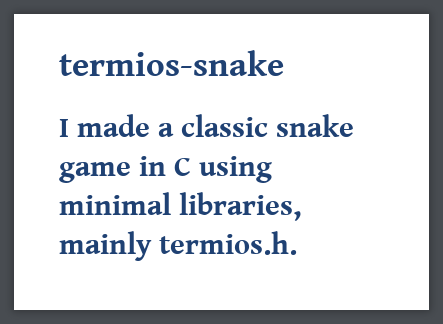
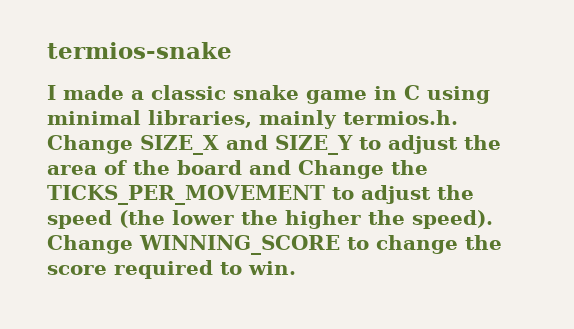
(298, 243) none -> [47,135,501,155] [47,160,428,179] [47,185,474,205] [47,210,493,229] [47,235,502,255] [47,260,296,279] Change SIZE_X and SIZE_Y to adjust the area of the board and Change the TICKS_PER_MOVEMENT to adjust the speed (the lower the higher the speed). Change WINNING_SCORE to change the score required to win.

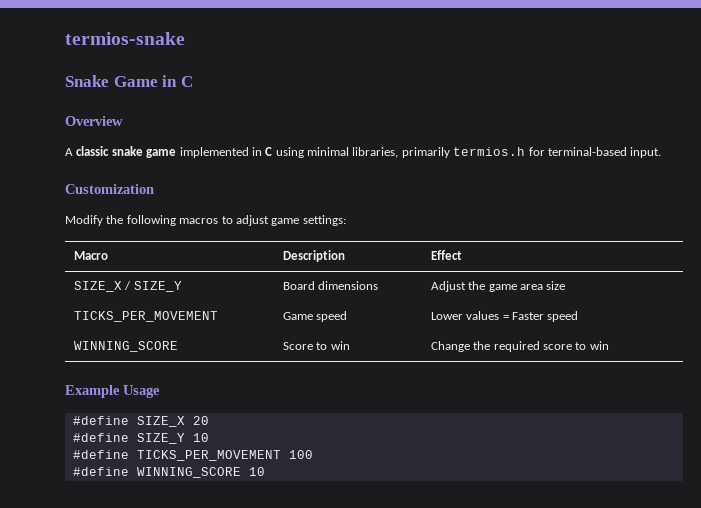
[47,85,144,100] I made a -> [65,75,193,87] [65,116,123,126] [65,148,73,156] Snake Game in C // Overview // A
(367, 97) none -> [179,147,249,158] implemented
[259,110,458,129] [47,135,501,155] [47,160,428,179] [47,185,474,205] [47,210,493,229] [47,235,502,255] [47,260,296,279] mainly termios.h. Change SIZE_X and SIZE_Y to adjust the area of the board and Change the TICKS_PER_MOVEMENT to adjust the speed (the lower the higher the speed). Change WINNING_SCORE to change the score required to win. -> [401,147,662,158] [65,184,154,194] [65,215,346,226] [73,251,108,260] [282,250,345,262] [430,250,462,260] [73,281,182,292] [282,281,379,290] [430,281,566,292] [73,311,218,322] [282,311,348,322] [430,311,579,322] [73,341,178,352] [282,341,350,350] [430,341,609,352] [65,385,160,398] [72,416,209,427] [72,433,209,444] [72,450,313,461] [72,467,265,478] primarily termios.h for terminal-based input. // Customization // Modify the following macros to adjust game settings: // Macro | Description | Effect // SIZE_X / SIZE_Y | Board dimensions | Adjust the game area size // TICKS_PER_MOVEMENT | Game speed | Lower values = Faster speed // WINNING_SCORE | Score to win | Change the required score to win // Example Usage // #define SIZE_X 20 // #define SIZE_Y 10 // #define TICKS_PER_MOVEMENT 100 // #define WINNING_SCORE 10

